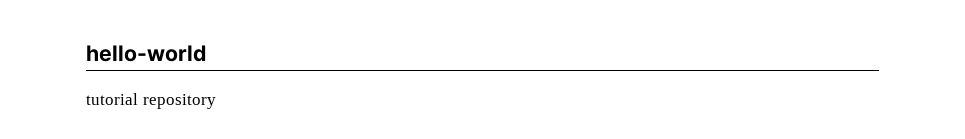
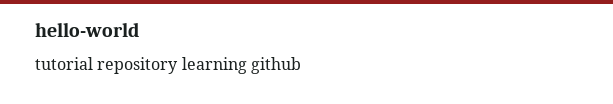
(216, 101) none -> [181,57,301,74] learning github

